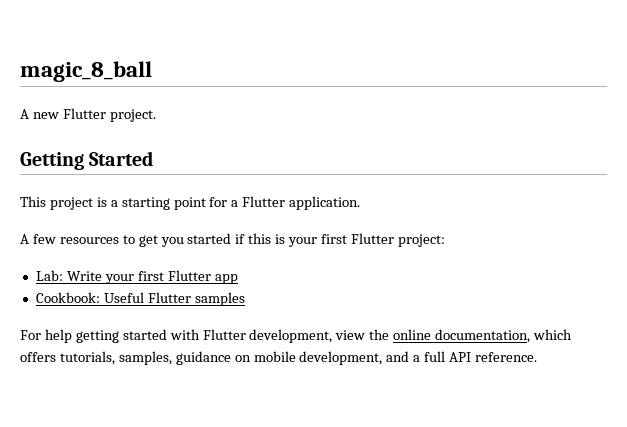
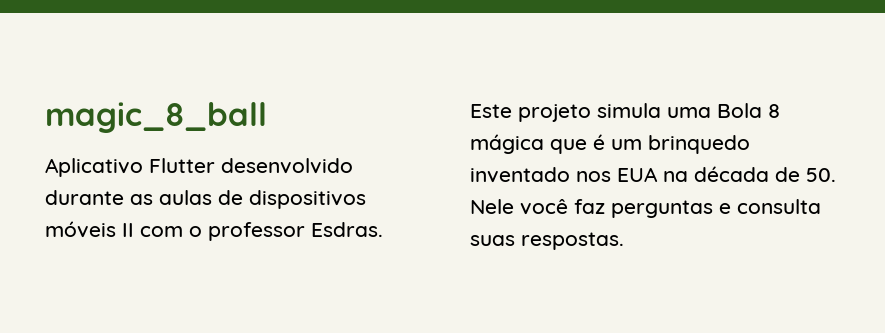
[20,108,156,122] [20,151,154,170] [20,196,361,210] [20,233,445,247] [35,270,238,284] [35,292,245,306] [20,329,573,343] [20,351,538,365] A new Flutter project. // Getting Started // This project is a starting point for a Flutter application. // A few resources to get you started if this is your first Flutter project: // Lab: Write your first Flutter app // Cookbook: Useful Flutter samples // For help getting started with Flutter development, view the online documentation, which offers tutorials, samples, guidance on mobile development, and a full API reference. -> [45,158,353,177] [45,190,366,209] [45,221,383,241] [470,103,780,122] [470,134,750,154] [470,166,836,183] [470,199,821,218] [470,232,624,250] Aplicativo Flutter desenvolvido durante as aulas de dispositivos móveis II com o professor Esdras. Este projeto simula uma Bola 8 mágica que é um brinquedo inventado nos EUA na década de 50. Nele você faz perguntas e consulta suas respostas.

